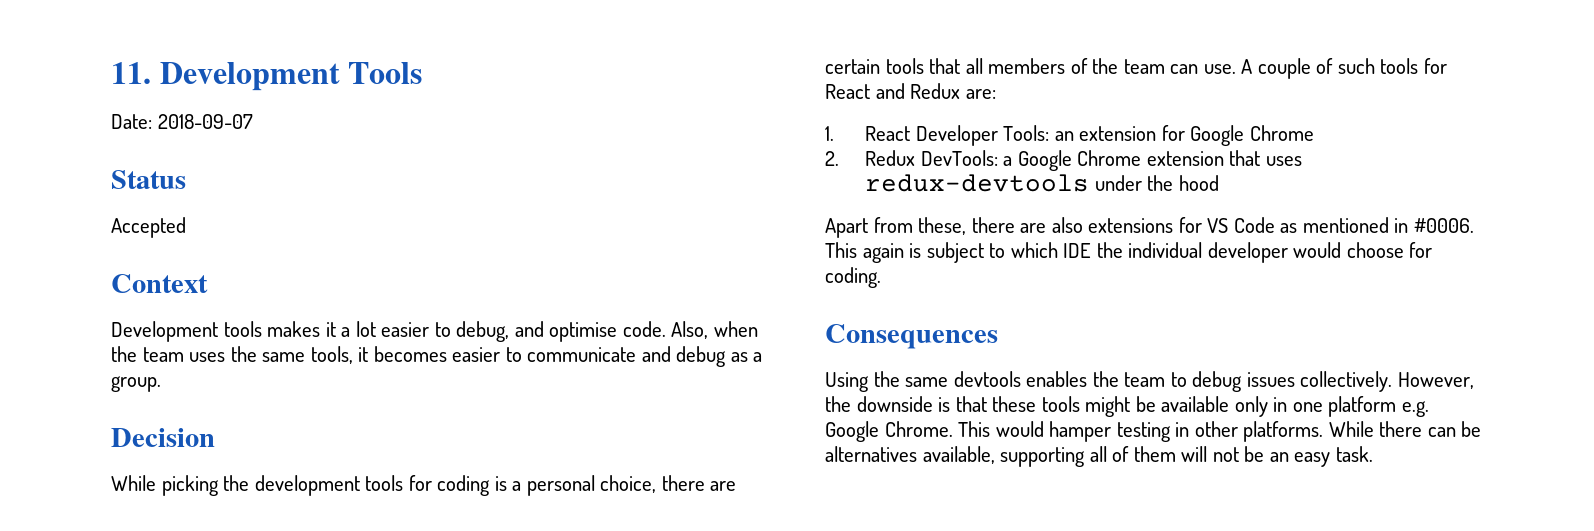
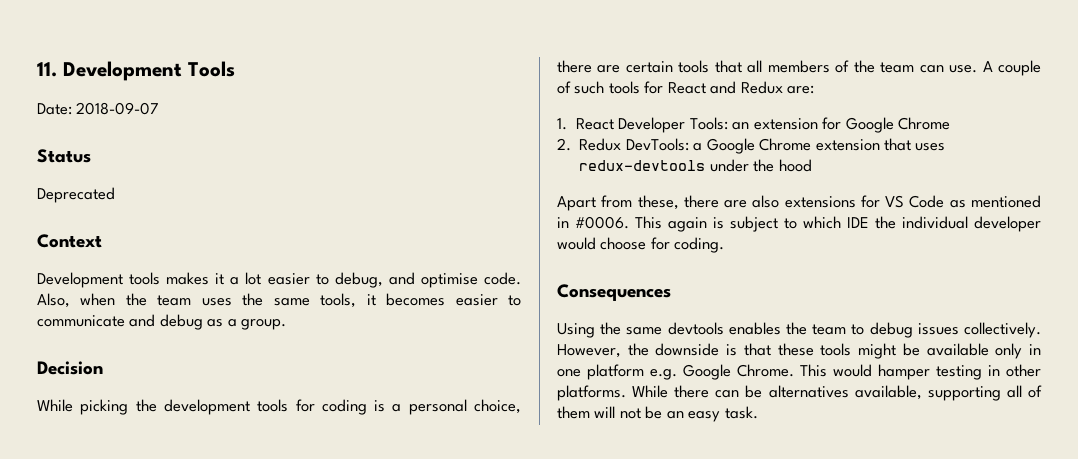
[111,217,186,238] Accepted -> [37,187,115,203] Deprecated

